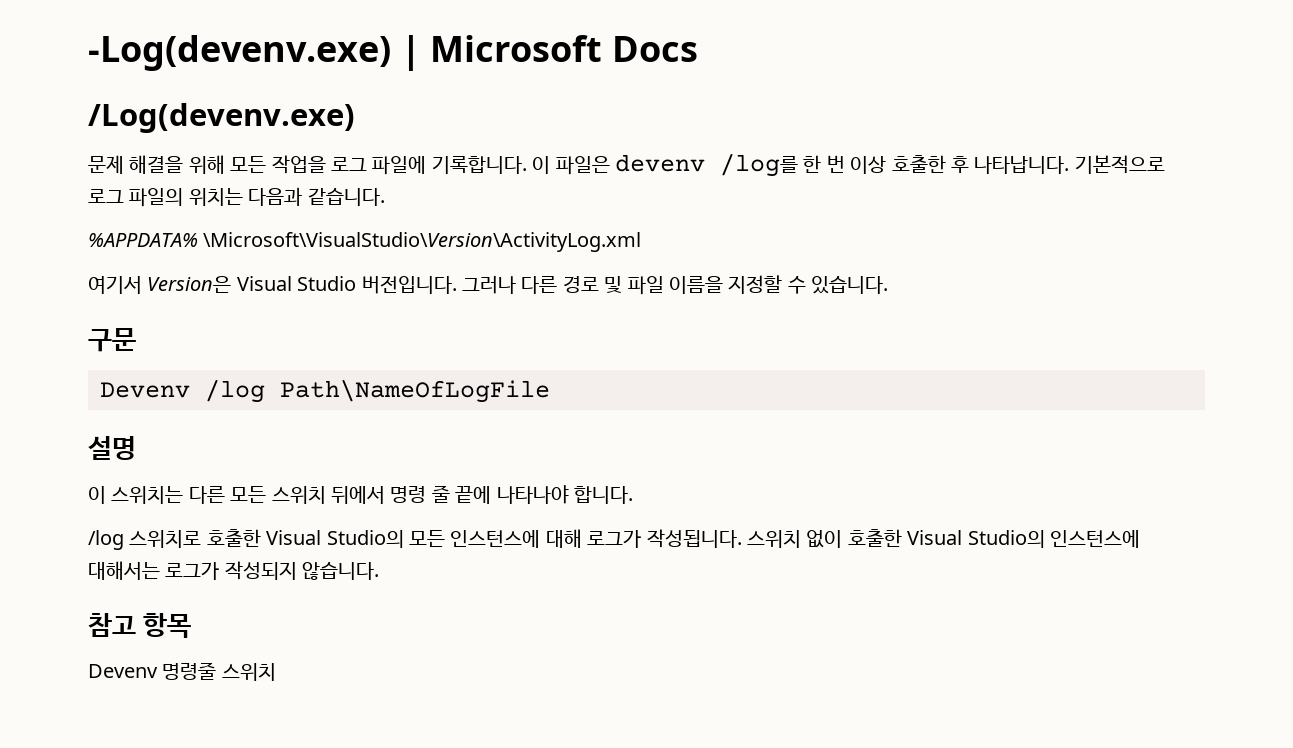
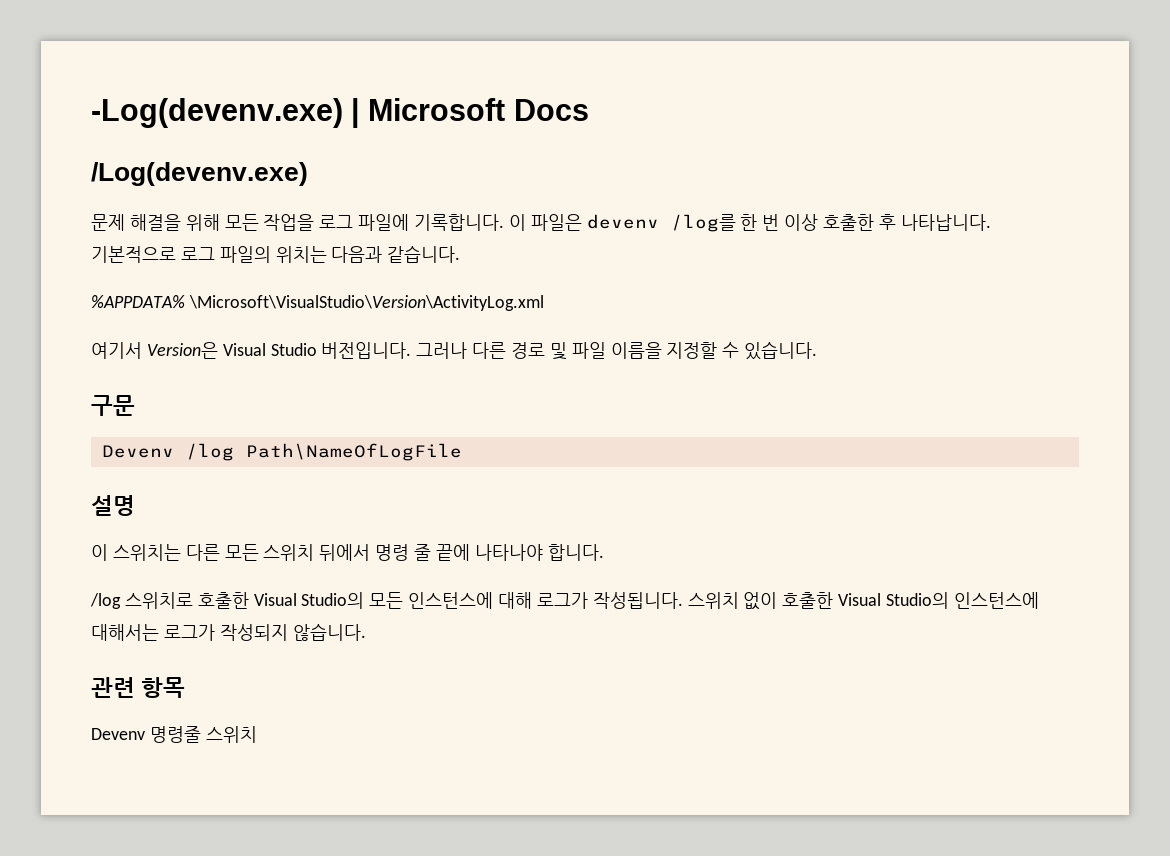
[88,613,136,637] 참고 -> [91,677,135,698] 관련

